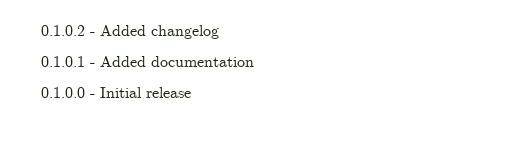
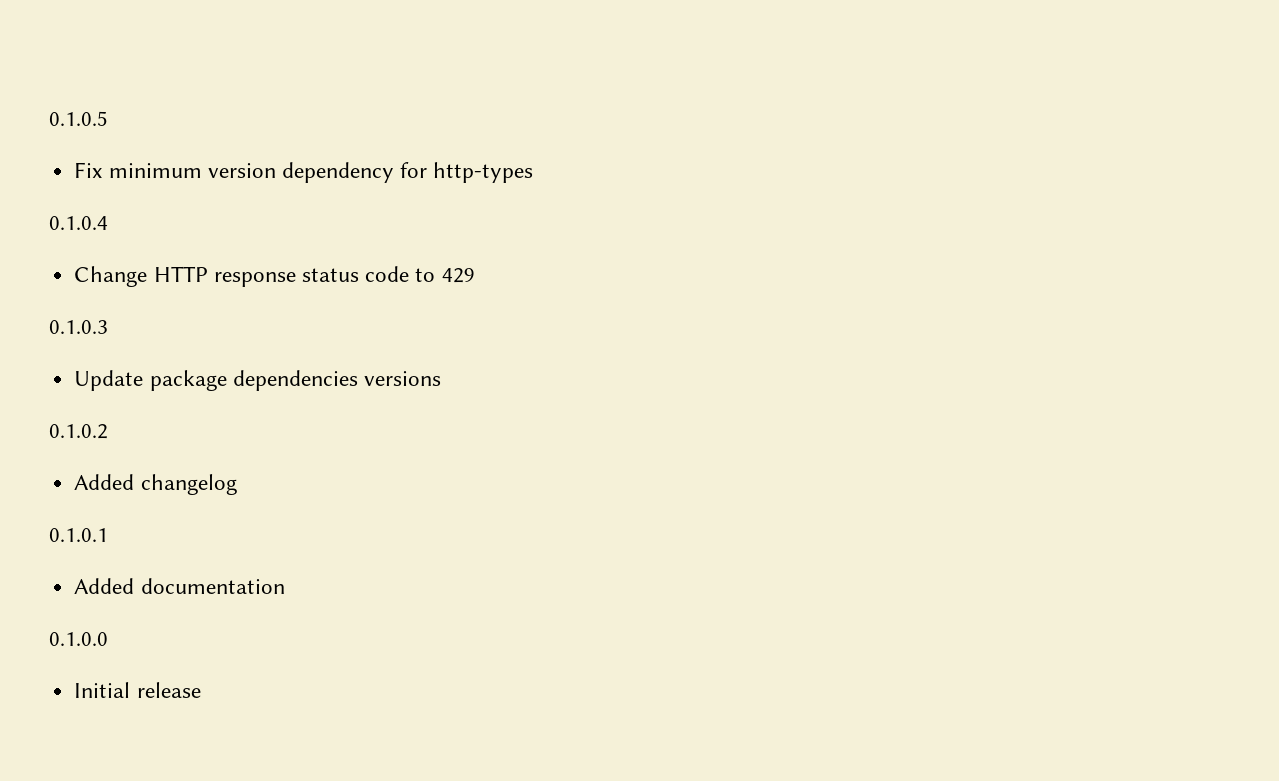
(41, 30) none -> [49,111,108,126] [74,162,534,183] [49,216,108,230] [74,266,475,287] [49,320,108,334] [74,370,441,391] 0.1.0.5 // Fix minimum version dependency for http-types // 0.1.0.4 // Change HTTP response status code to 429 // 0.1.0.3 // Update package dependencies versions //
[90,32,95,36] - -> (108, 431) //
[90,63,95,67] - -> (108, 535) //
[90,94,95,98] - -> (108, 639) //

